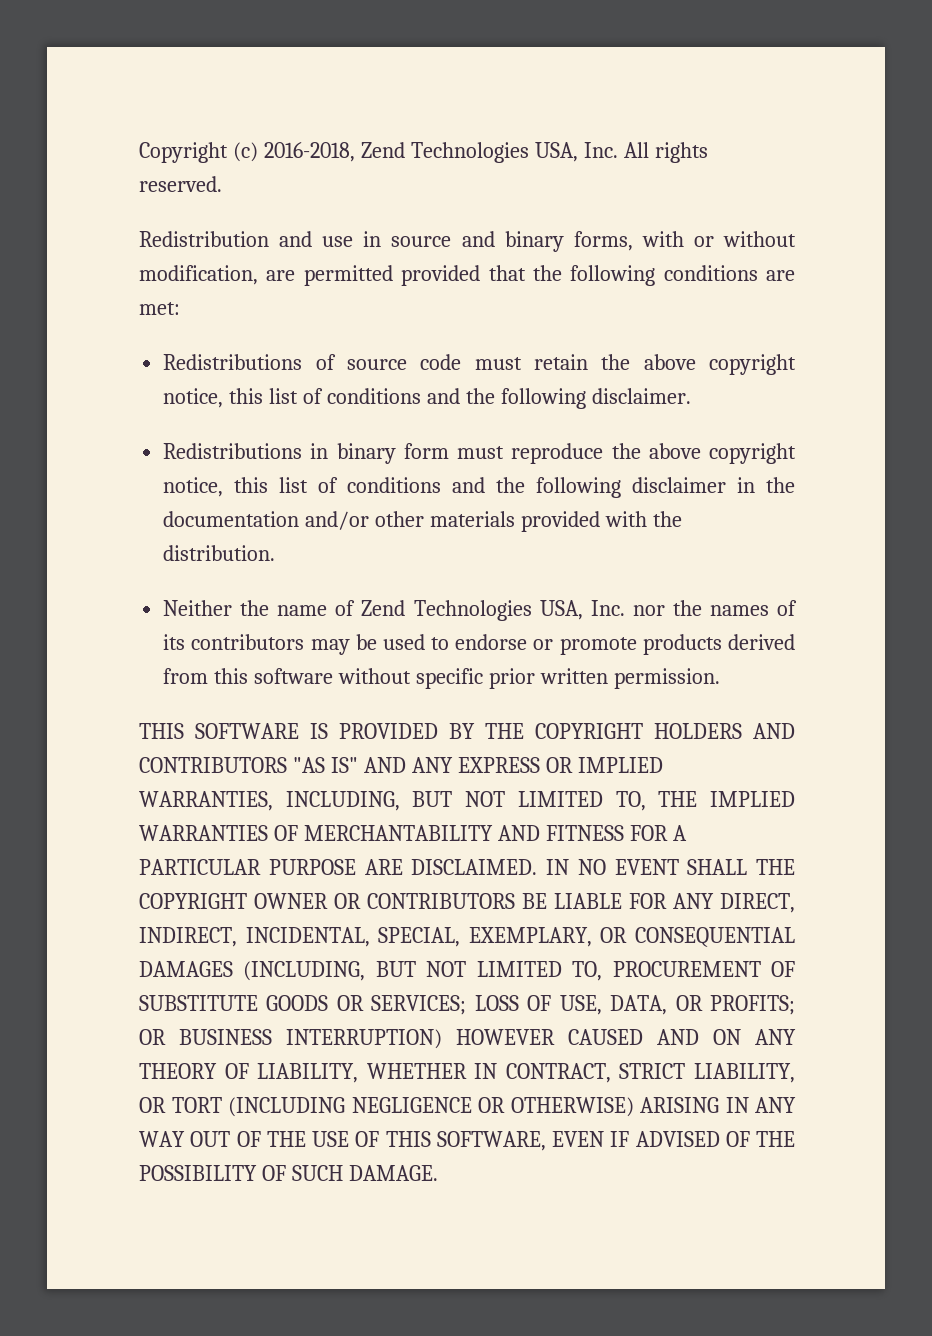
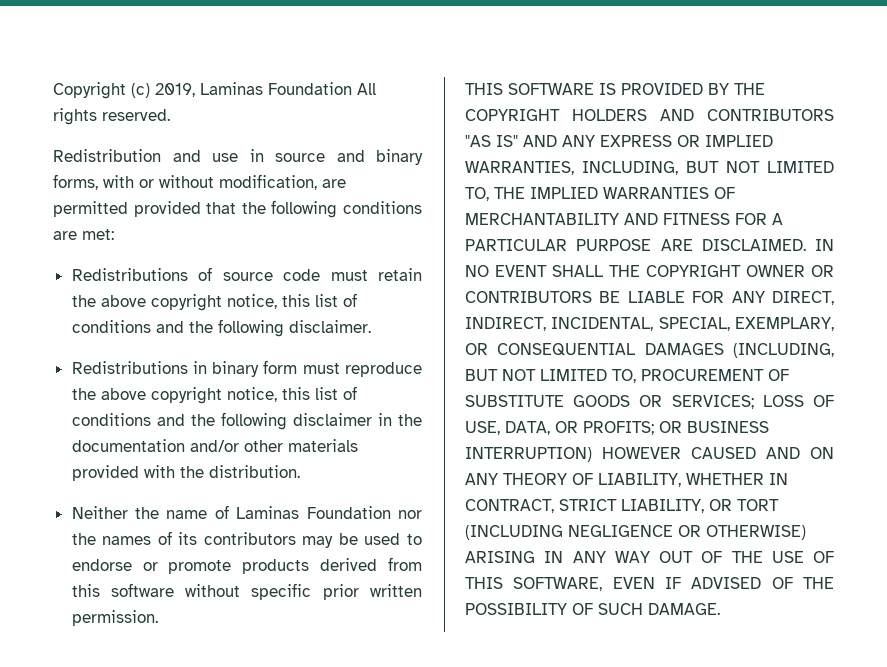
[263,142,618,163] 2016-2018, Zend Technologies USA, Inc. -> [155,82,352,97] 2019, Laminas Foundation
[361,600,625,621] Zend Technologies USA, Inc. -> [236,506,391,519] Laminas Foundation

